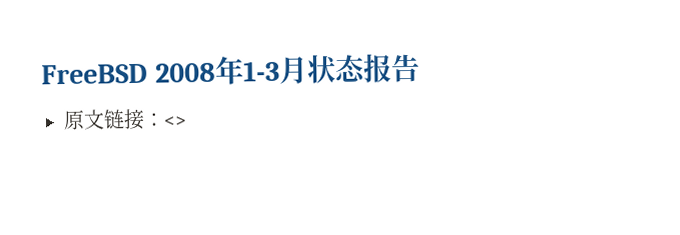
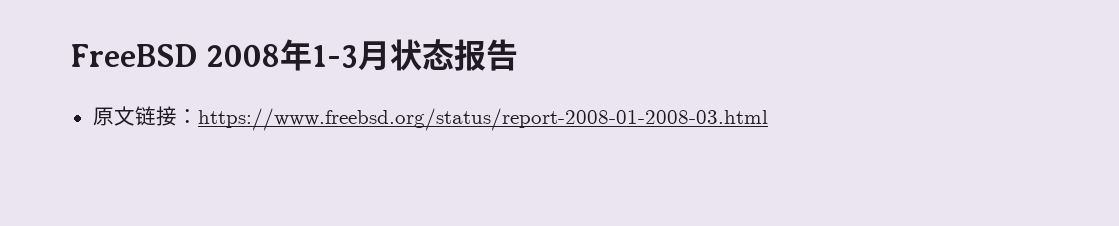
[163,116,187,127] <> -> [197,108,768,131] https://www.freebsd.org/status/report-2008-01-2008-03.html

